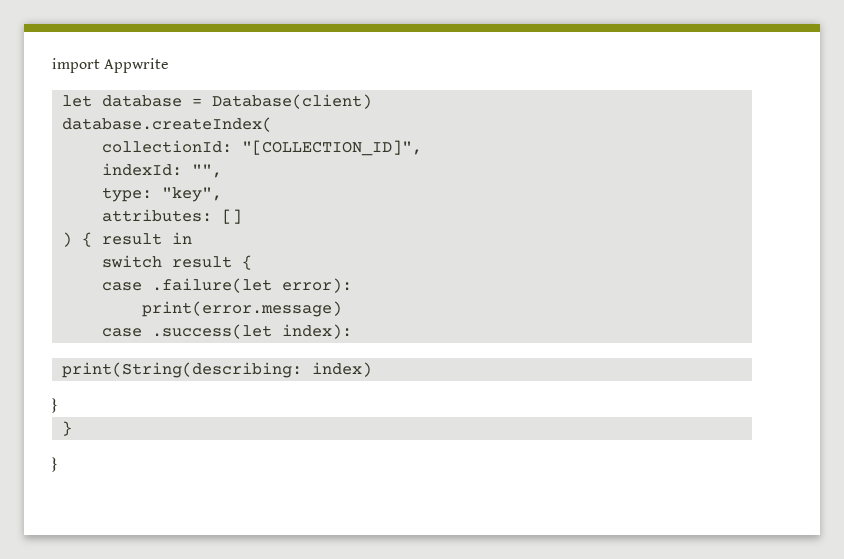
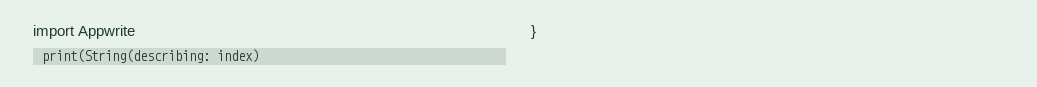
[61,94,372,109] [61,117,272,132] [101,140,422,156] [101,163,222,178] [101,187,222,202] [101,209,242,224] [61,232,192,247] [101,255,252,270] [101,278,352,293] [141,301,342,317] [101,324,352,339] // let database = Database(client) // database.createIndex( // collectionId: "[COLLECTION_ID]", // indexId: "", // type: "key", // attributes: [] // ) { result in // switch result { // case .failure(let error): // print(error.message) // case .success(let index): -> (136, 32) none
[61,421,72,436] [52,457,57,472] // } // } -> (536, 32) none

